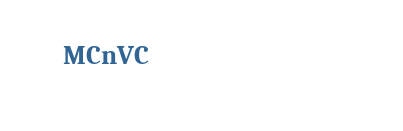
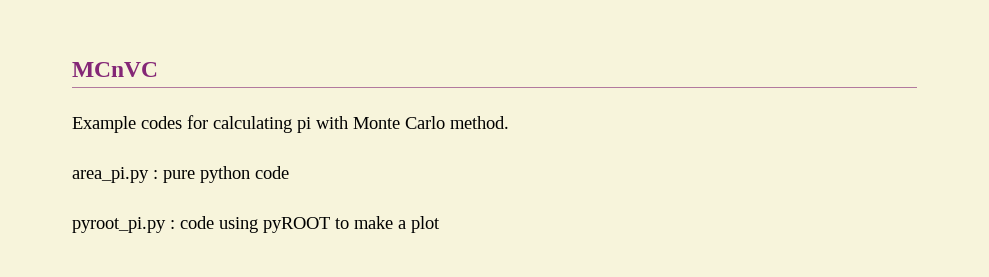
(149, 55) none -> [72,115,509,133] [72,166,289,183] [72,216,440,233] // Example codes for calculating pi with Monte Carlo method. // area_pi.py : pure python code // pyroot_pi.py : code using pyROOT to make a plot

